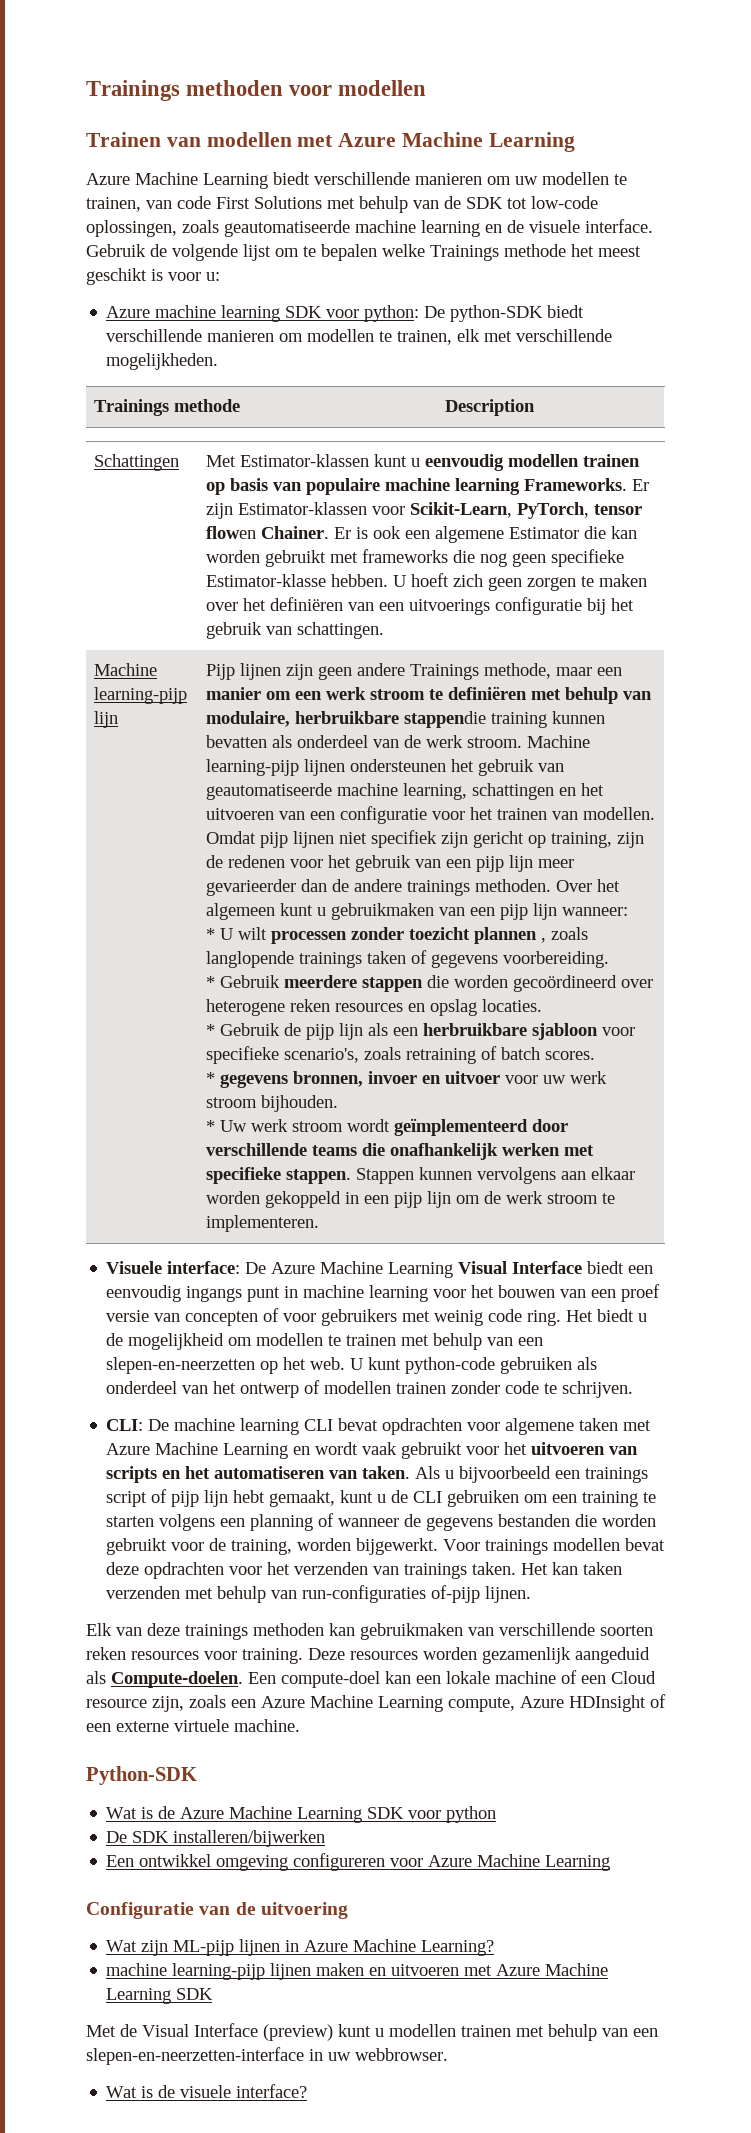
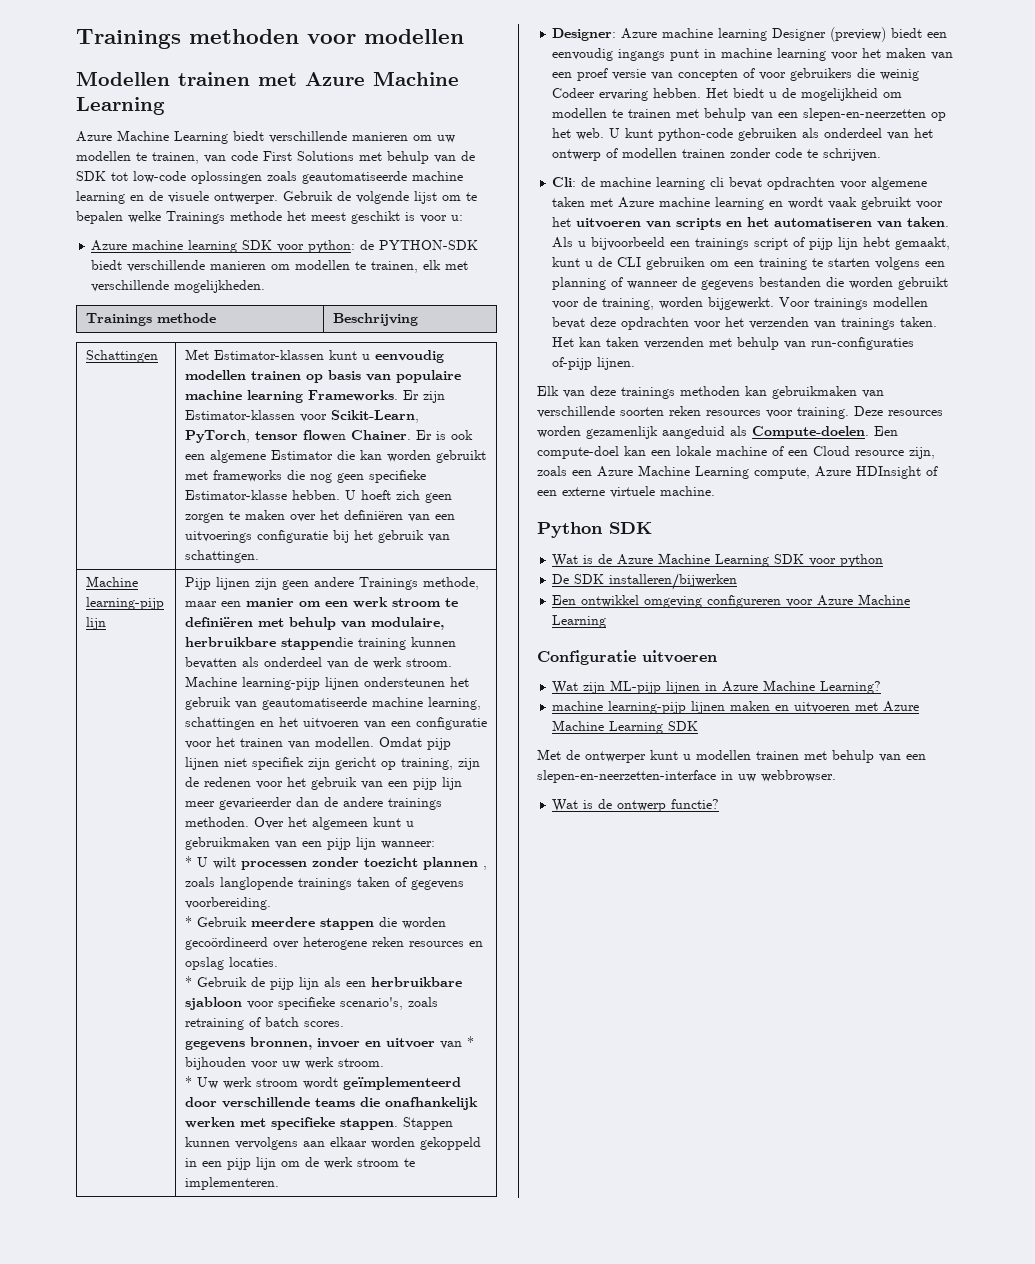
[86,132,292,147] Trainen van modellen -> [76,71,250,86] Modellen trainen
[86,220,177,237] oplossingen, -> [191,171,262,184] oplossingen
[585,219,653,233] interface. -> [214,192,278,204] ontwerper.
[424,305,544,322] De python-SDK -> [360,240,479,250] de PYTHON-SDK
[445,399,536,416] Description -> [332,313,418,326] Beschrijving
[206,1072,216,1084] * -> (344, 1024) none
(501, 1077) none -> [439,1036,474,1049] [184,1057,246,1070] van * bijhouden
[206,1095,339,1112] stroom bijhouden. -> [337,1058,384,1067] stroom.
[106,1261,583,1278] Visuele interface: De Azure Machine Learning Visual Interface -> [552,27,887,42] Designer: Azure machine learning Designer (preview)
[498,1285,556,1298] bouwen -> [886,48,927,58] maken
[402,1309,562,1326] met weinig code ring. -> [857,68,920,81] [552,88,702,101] die weinig Codeer ervaring hebben.
[106,1418,334,1435] CLI: De machine learning CLI -> [552,177,725,190] Cli: de machine learning cli
[155,1442,289,1459] Machine Learning -> [659,197,765,210] machine learning
[86,1766,197,1785] Python-SDK -> [537,522,652,538] Python SDK
[199,1902,348,1919] van de uitvoering -> [642,650,717,663] uitvoeren
[142,2023,333,2041] Visual Interface (preview) -> [585,751,646,763] ontwerper
[180,2084,308,2098] visuele interface? -> [617,799,720,812] ontwerp functie?

